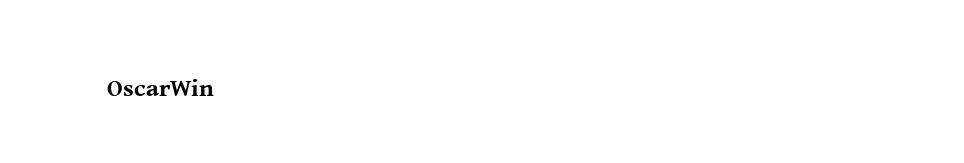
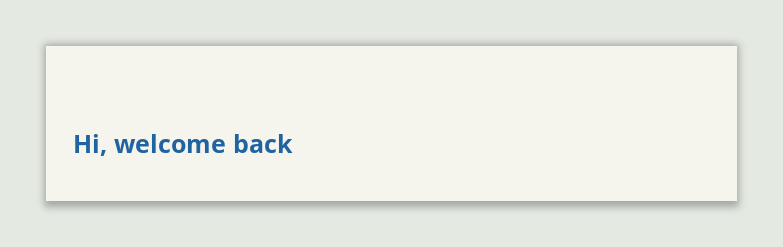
[107,79,214,96] OscarWin -> [73,134,293,156] Hi, welcome back

